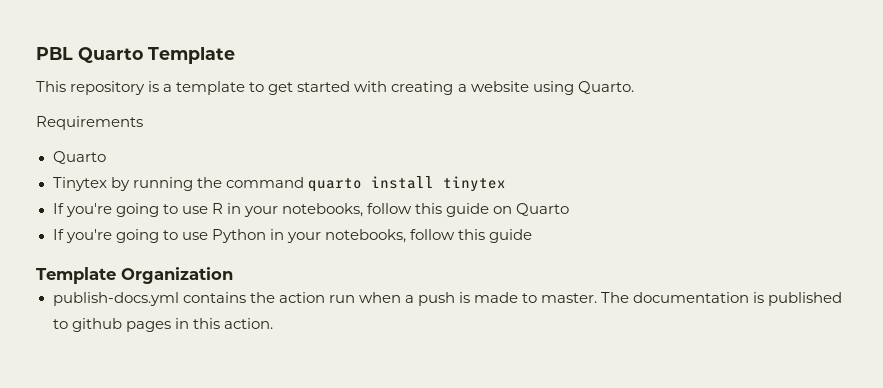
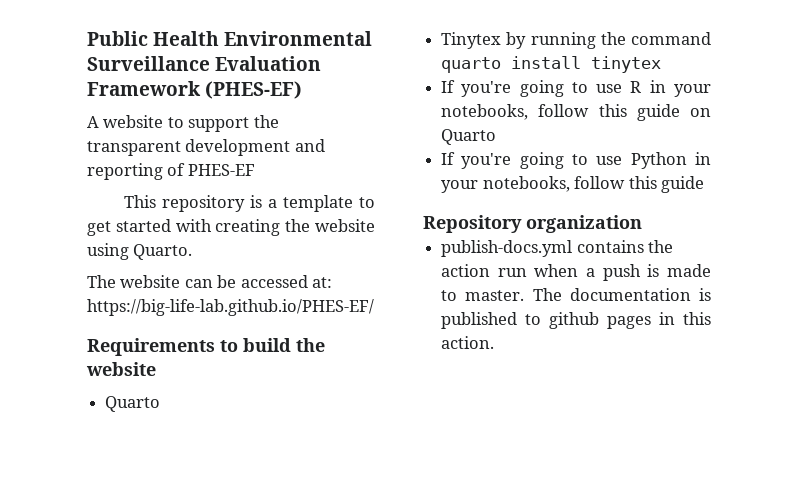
[36,47,235,64] PBL Quarto Template -> [87,31,373,46] [87,56,322,71] [87,81,303,99] [87,115,279,132] [87,139,325,156] [87,163,255,180] Public Health Environmental Surveillance Evaluation Framework (PHES-EF) // A website to support the transparent development and reporting of PHES-EF
[457,84,467,92] a -> [285,219,311,232] the
[36,116,143,130] Requirements -> [87,275,333,288] [87,299,374,316] [87,338,325,356] [86,362,156,376] The website can be accessed at: https://big-life-lab.github.io/PHES-EF/ // Requirements to build the website
[36,267,233,284] Template Organization -> [423,215,642,233] Repository organization

